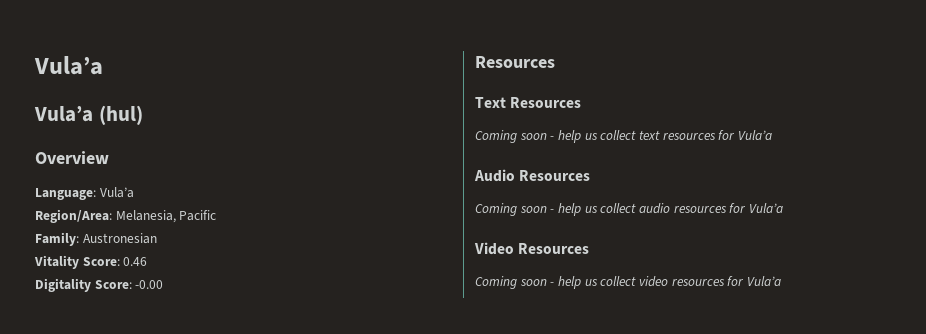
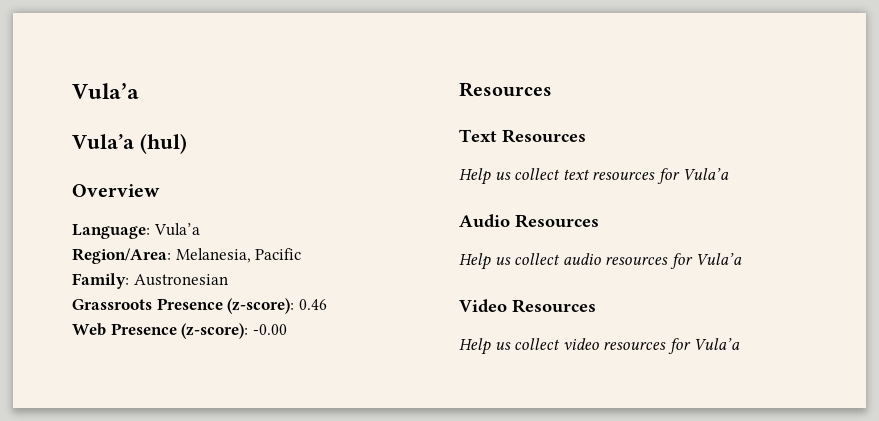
[34,255,148,269] [35,278,132,292] Vitality Score: 0.46 // Digitality Score: -> [72,298,327,314] [72,323,249,339] Grassroots Presence (z-score): 0.46 // Web Presence (z-score):
[475,130,581,143] Coming soon - help -> [459,168,491,185] Help
[475,203,581,216] Coming soon - help -> [459,253,491,270] Help
[475,276,581,289] Coming soon - help -> [459,338,491,355] Help

